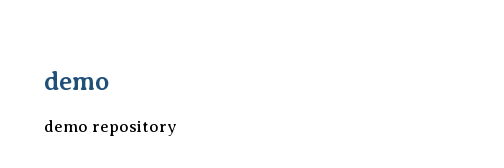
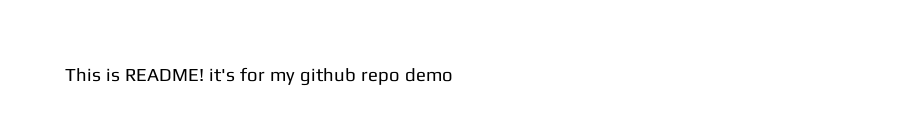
[44,71,109,90] [44,120,178,136] demo // demo repository -> [65,67,453,86] This is README! it's for my github repo demo

